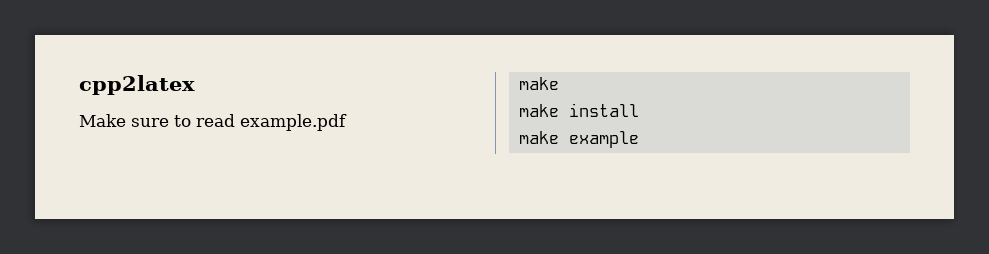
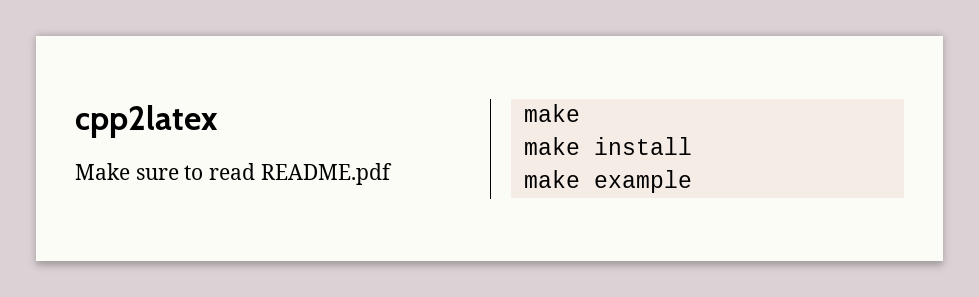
[240,114,347,131] example.pdf -> [260,163,392,185] README.pdf

